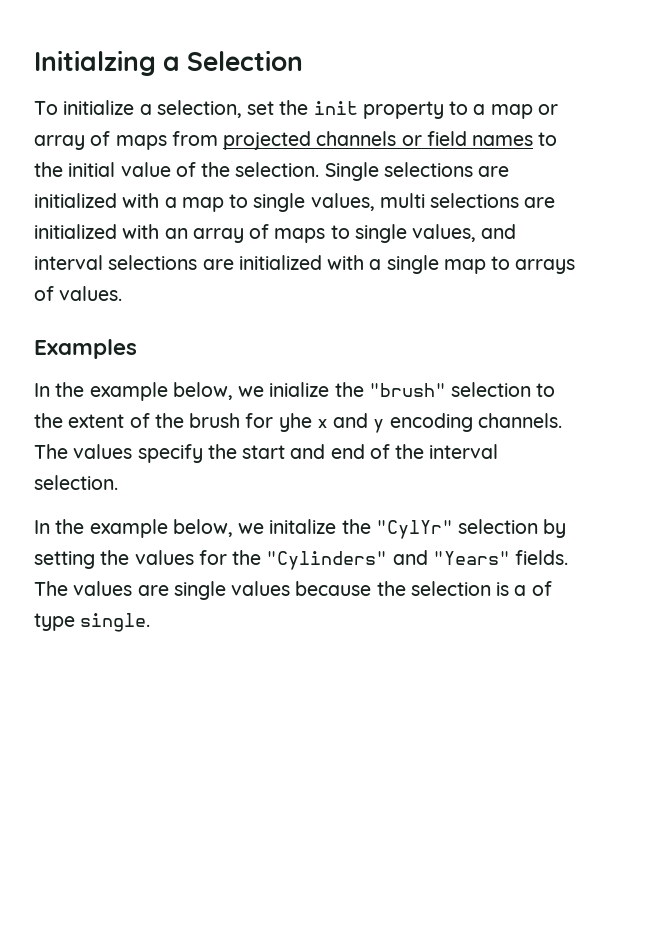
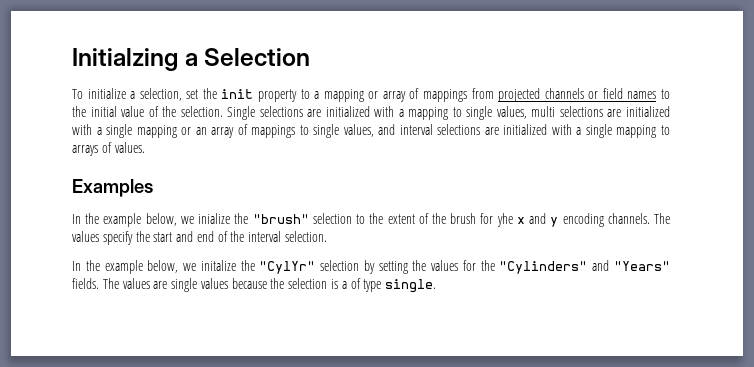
[490,104,533,119] map -> [323,89,364,102] mapping
[115,135,167,150] maps -> [422,89,467,102] mappings
[181,197,224,212] map -> [408,107,449,120] mapping
(160, 231) none -> [96,124,192,138] a single mapping or
[274,228,326,243] maps -> [251,125,296,138] mappings
[443,259,486,274] map -> [616,125,657,138] mapping

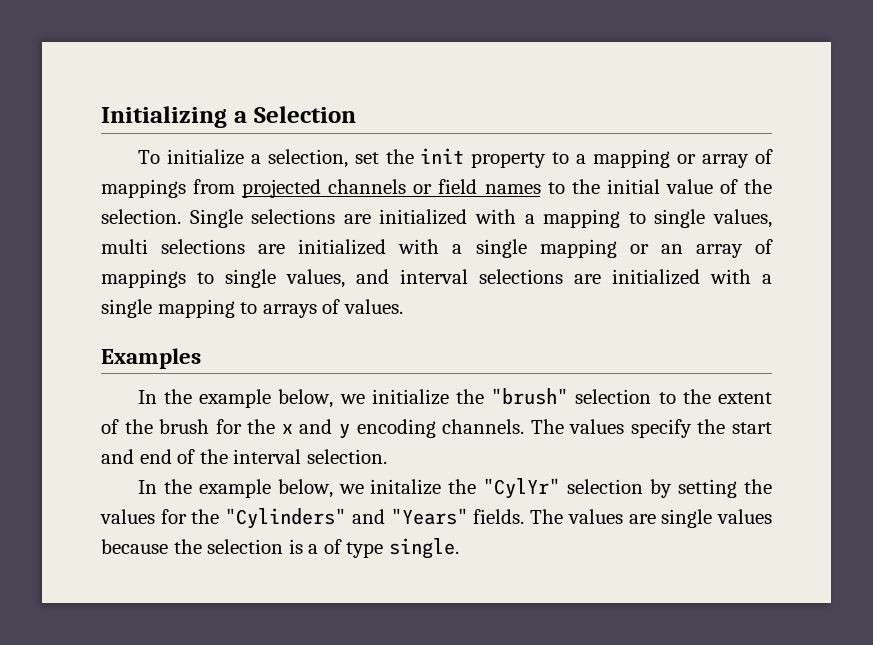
[72,48,178,71] Initialzing -> [101,106,227,128] Initializing
[198,213,231,224] inialize -> [371,389,449,405] initialize
[496,213,513,227] yhe -> [247,419,276,434] the

